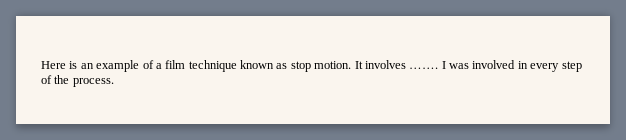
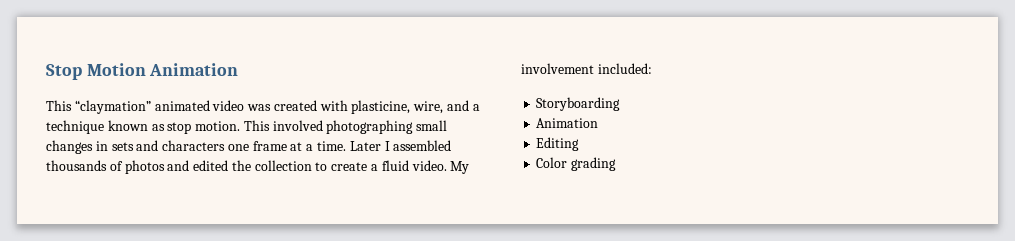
[41,60,186,72] Here is an example of a film -> [46,63,239,80] [46,100,480,114] Stop Motion Animation // This “claymation” animated video was created with plasticine, wire, and a
[354,60,582,72] [41,75,114,87] It involves ……. I was involved in every step of the process. -> [243,120,448,134] [46,140,452,154] [46,160,470,174] [521,63,652,74] [536,97,621,111] [536,118,599,128] [536,137,580,151] [536,157,617,171] This involved photographing small changes in sets and characters one frame at a time. Later I assembled thousands of photos and edited the collection to create a fluid video. My involvement included: // Storyboarding // Animation // Editing // Color grading

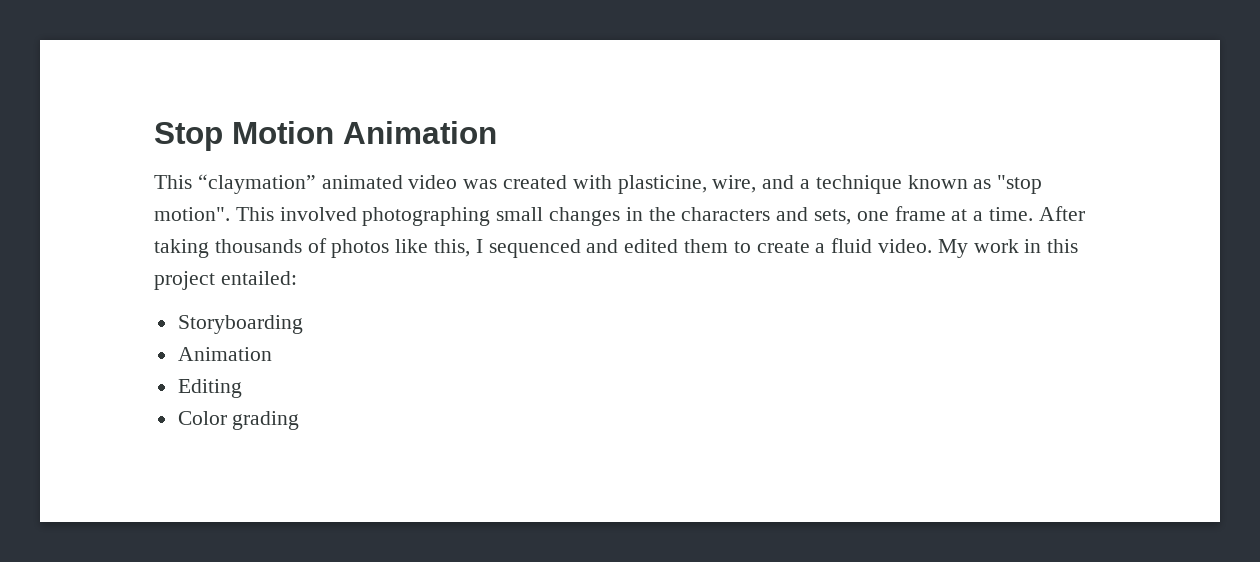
[167,121,241,134] stop motion. -> [997,175,1043,194] [154,207,230,221] "stop motion".
[111,140,226,151] sets and characters -> [648,207,852,225] the characters and sets,
[349,140,452,151] [46,160,312,174] Later I assembled thousands of photos and edited the collection -> [1038,206,1085,221] [154,238,729,258] After taking thousands of photos like this, I sequenced and edited them
[521,63,652,74] involvement included: -> [973,239,1079,253] [154,271,297,290] work in this project entailed:

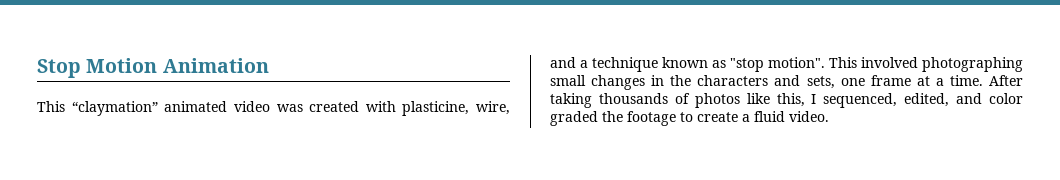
[488,239,729,258] sequenced and edited them -> [823,93,1023,108] [550,111,676,126] sequenced, edited, and color graded the footage
[937,239,1079,258] [154,271,297,290] [177,315,303,334] [177,347,272,361] [177,379,242,398] [177,411,300,430] My work in this project entailed: // Storyboarding // Animation // Editing // Color grading -> (829, 116) none

